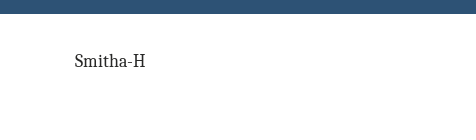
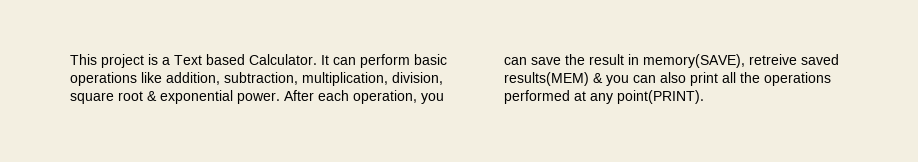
[75,53,146,67] Smitha-H -> [70,54,447,68] [70,72,443,86] [70,90,444,104] [504,54,839,68] [504,72,831,86] [504,90,704,104] This project is a Text based Calculator. It can perform basic operations like addition, subtraction, multiplication, division, square root & exponential power. After each operation, you can save the result in memory(SAVE), retreive saved results(MEM) & you can also print all the operations performed at any point(PRINT).

